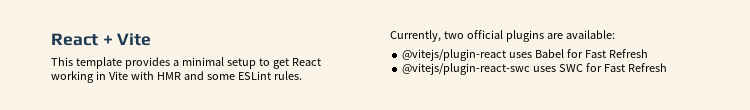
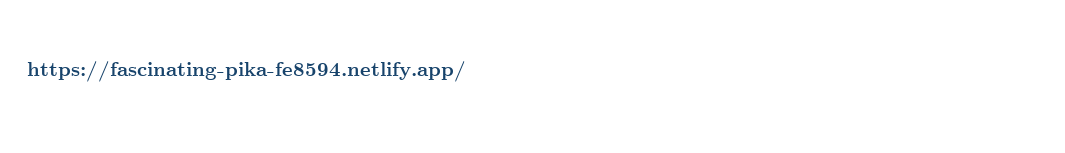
[51,33,152,46] [51,57,321,69] [51,71,302,83] [390,30,615,42] [402,49,648,61] [402,63,667,75] React + Vite // This template provides a minimal setup to get React working in Vite with HMR and some ESLint rules. // Currently, two official plugins are available: // @vitejs/plugin-react uses Babel for Fast Refresh // @vitejs/plugin-react-swc uses SWC for Fast Refresh -> [27,61,466,82] https://fascinating-pika-fe8594.netlify.app/

